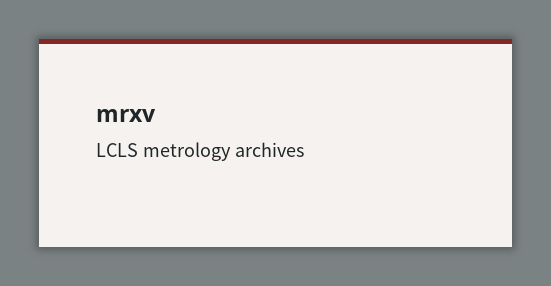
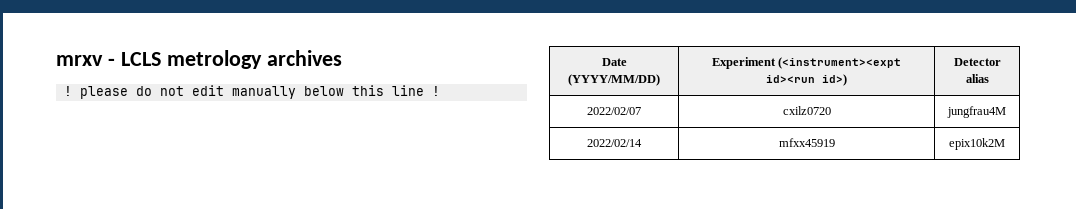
(156, 115) // -> [107,58,115,66] -
(304, 149) none -> [64,85,441,99] [601,58,627,66] [568,74,660,86] [711,57,902,69] [766,74,847,86] [953,58,1001,66] [965,74,989,83] [587,107,641,115] [782,106,831,115] [947,106,1006,118] [587,139,642,147] [778,138,835,147] [949,138,1005,150] // ! please do not edit manually below this line ! // Date (YYYY/MM/DD) | Experiment (<instrument><expt id><run id>) | Detector alias // 2022/02/07 | cxilz0720 | jungfrau4M // 2022/02/14 | mfxx45919 | epix10k2M

